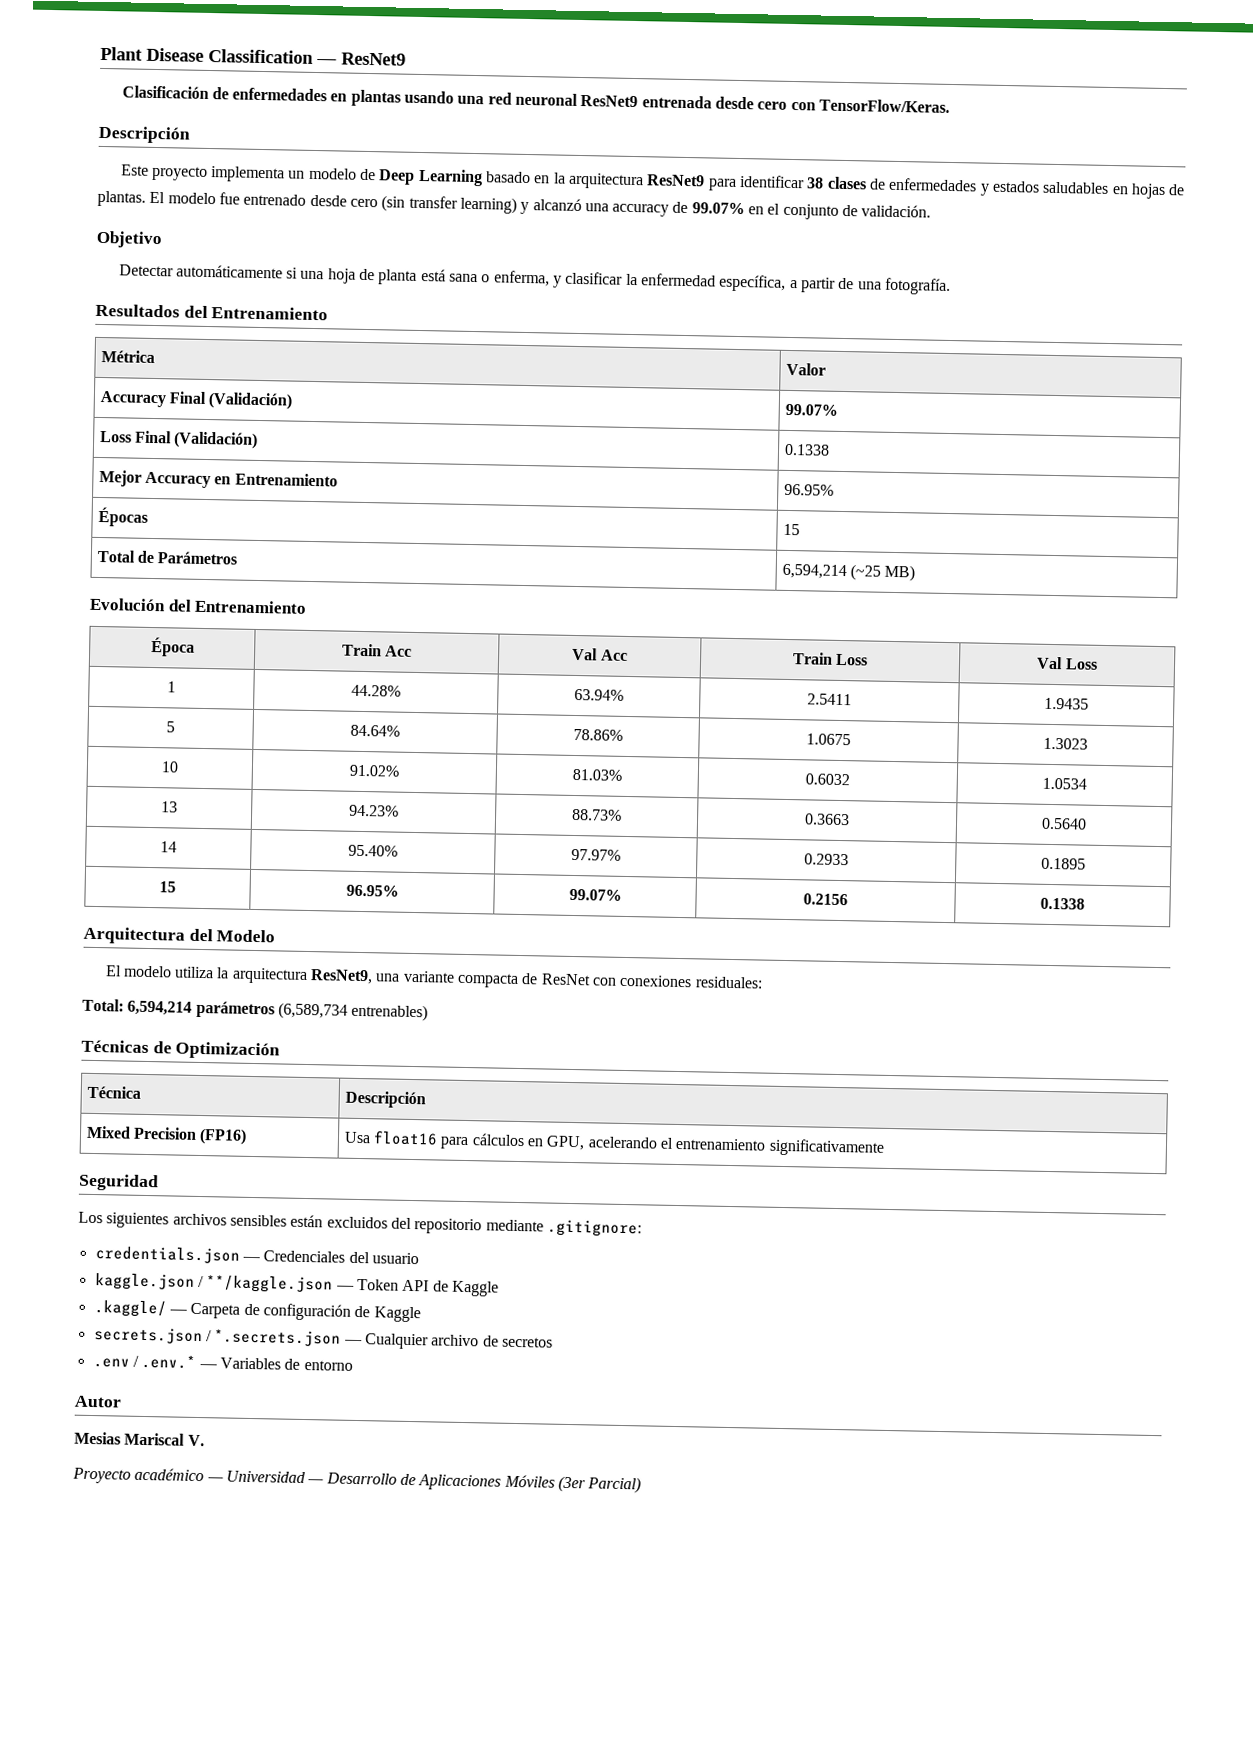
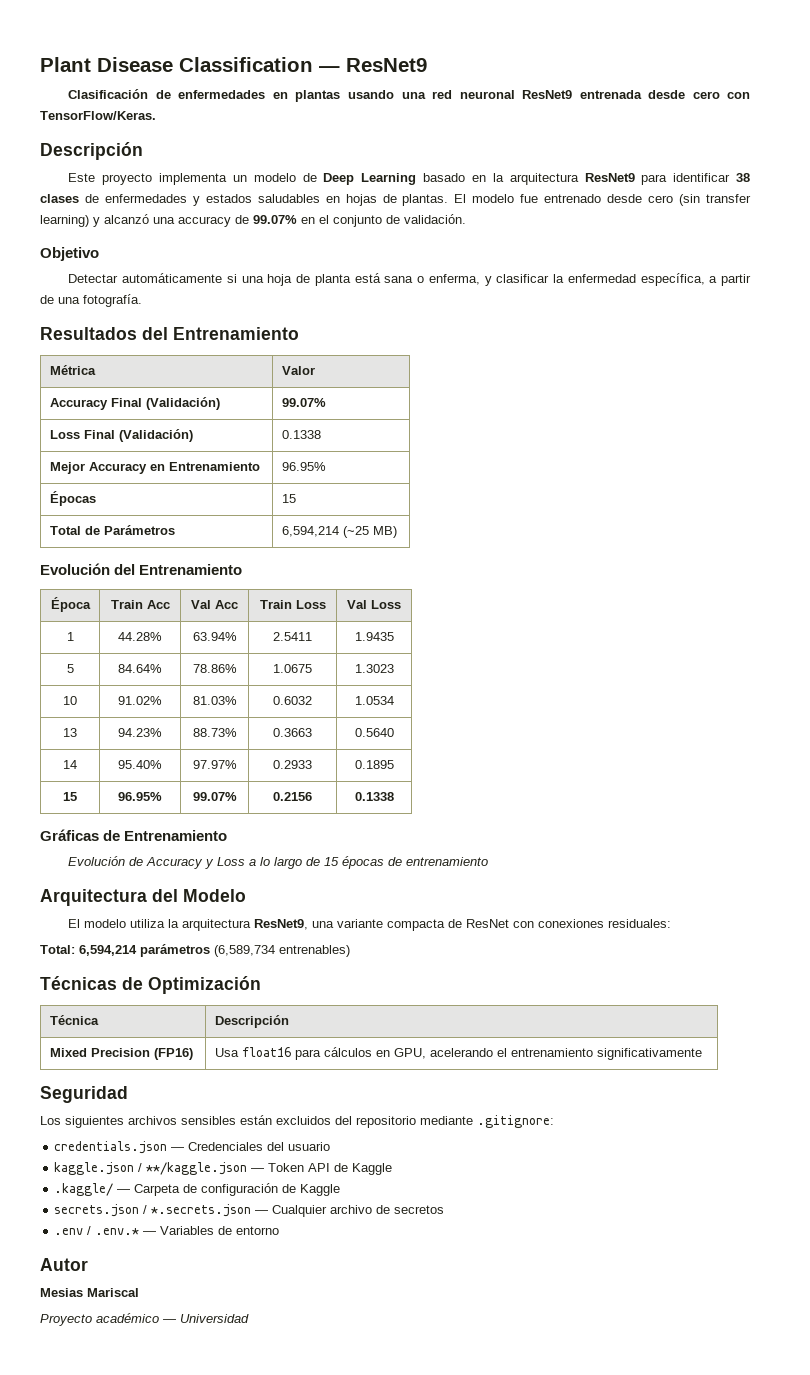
(1085, 903) none -> [40,829,228,841] [68,856,489,869] // Gráficas de Entrenamiento // Evolución de Accuracy y Loss a lo largo de 15 épocas de entrenamiento
[187,1434,205,1447] V. -> (139, 1292) none
[307,1472,642,1494] — Desarrollo de Aplicaciones Móviles (3er Parcial) -> (249, 1318) none

